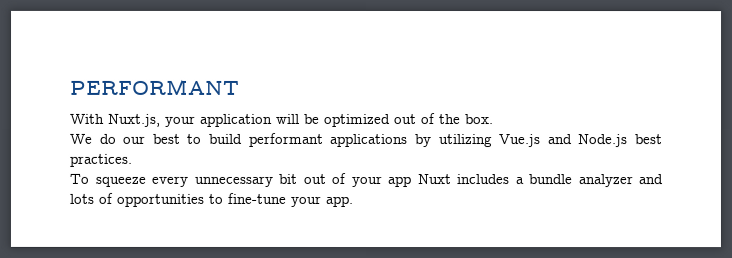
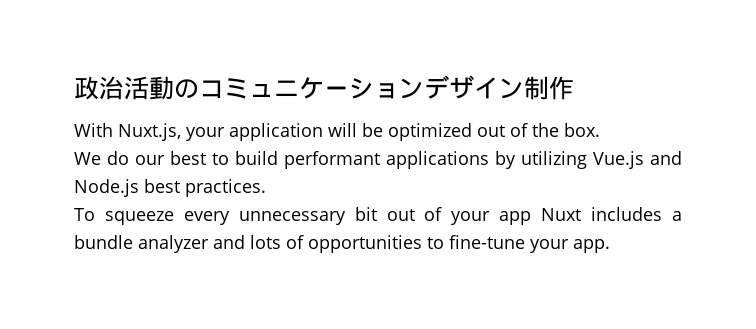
[70,78,240,95] PERFORMANT -> [74,75,574,100] 政治活動のコミュニケーションデザイン制作

